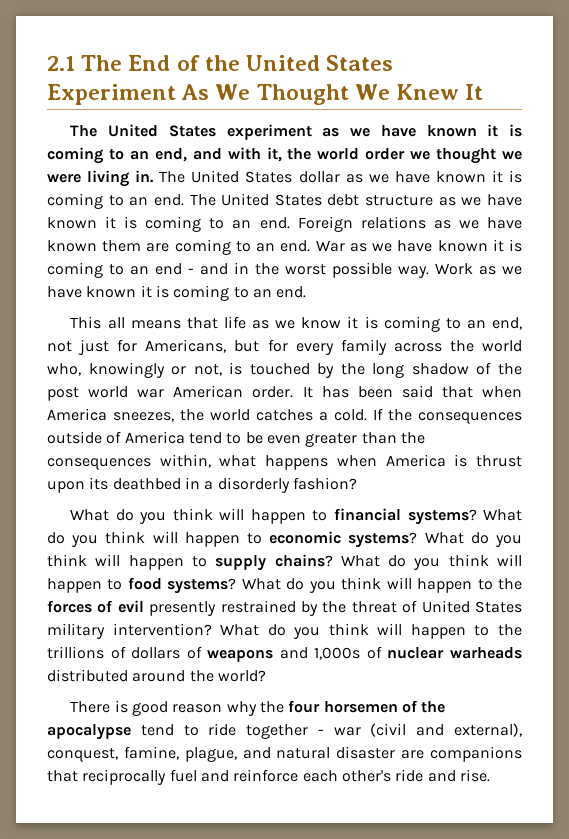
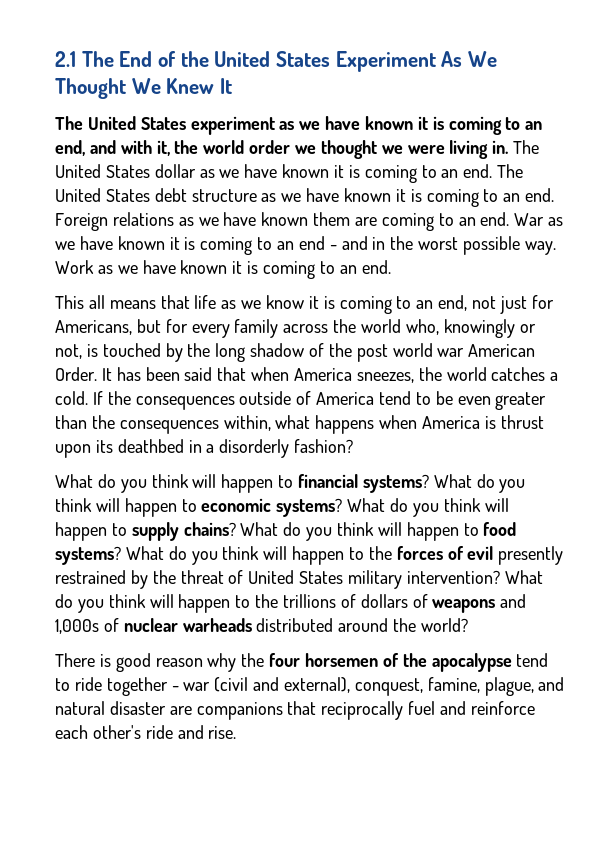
[252,386,294,398] order. -> [55,367,97,381] Order.

